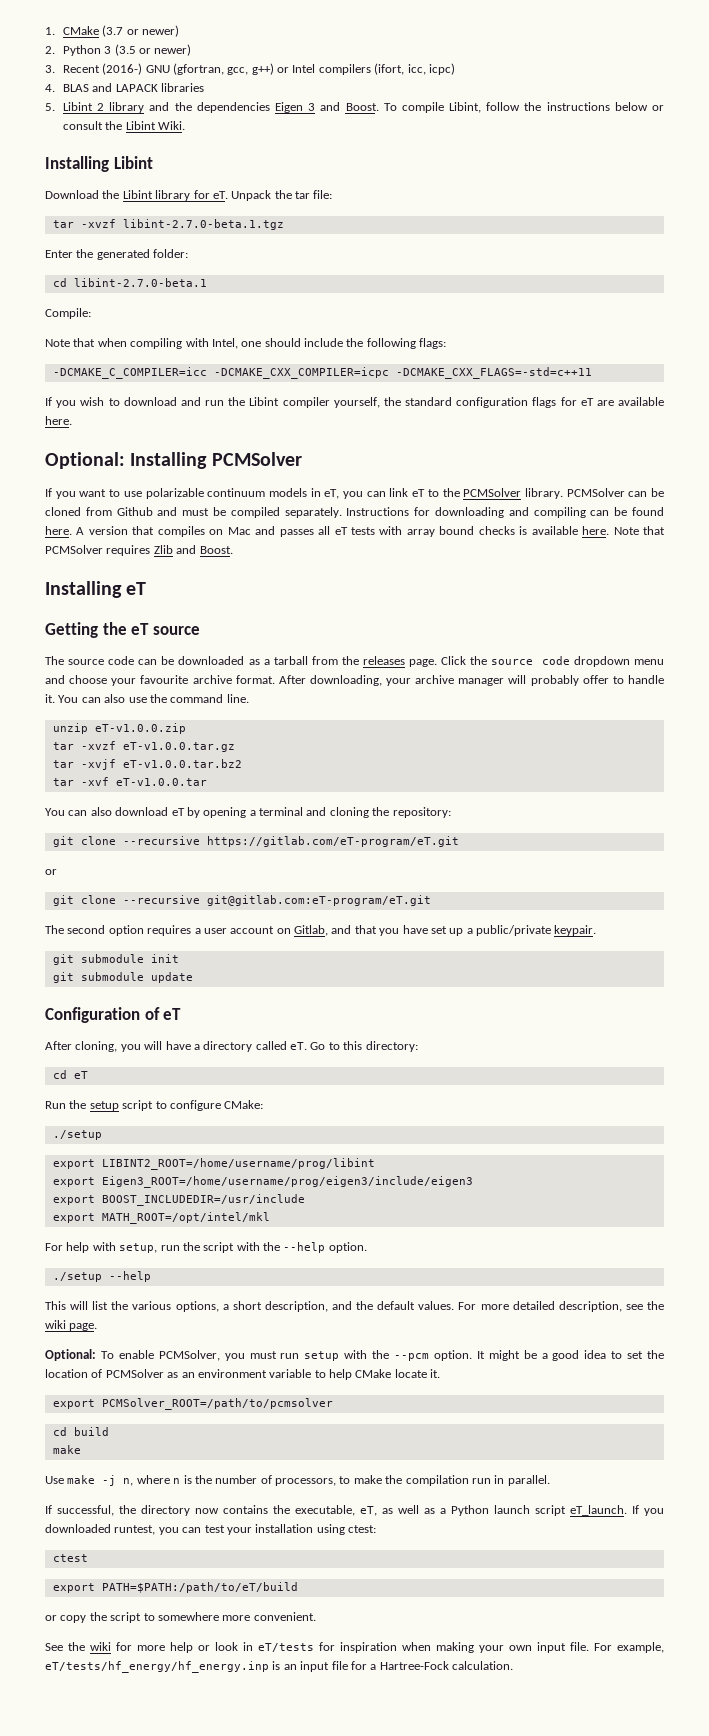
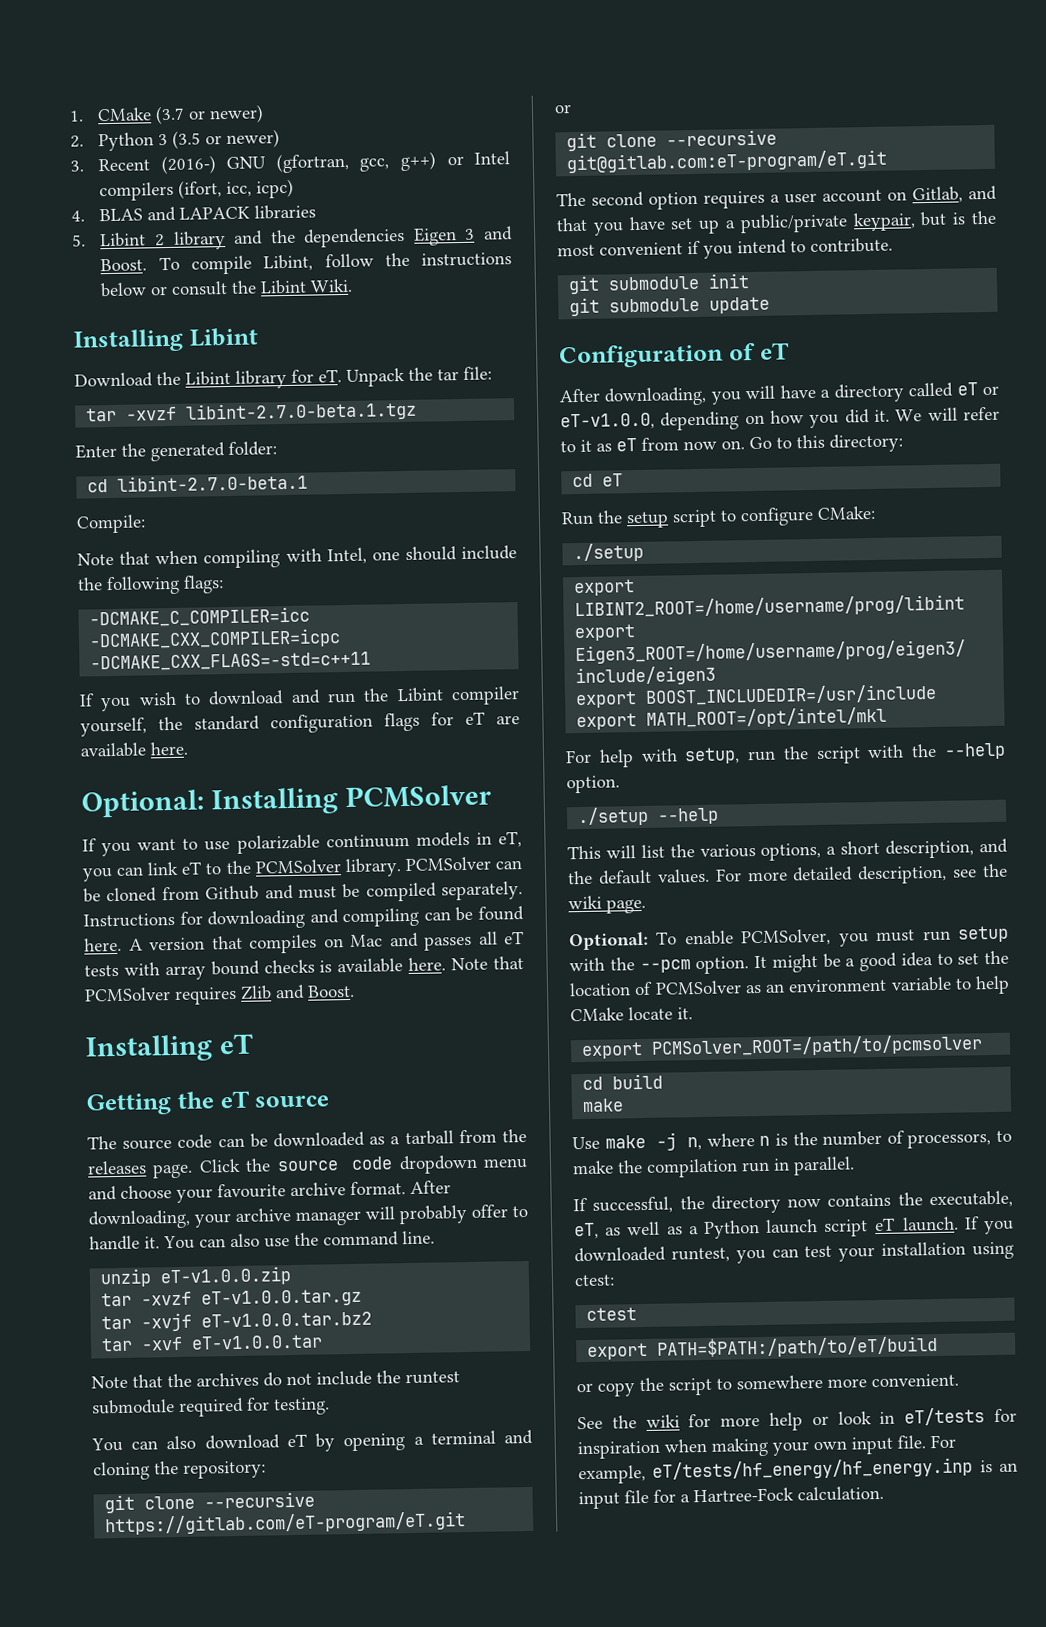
(207, 782) none -> [91,1370,460,1389] [91,1397,330,1417] // Note that the archives do not include the runtest submodule required for testing.
[554,925,597,936] keypair. -> [852,210,996,232] [557,237,893,259] keypair, but is the most convenient if you intend to contribute.
[75,1041,118,1052] cloning, -> [604,386,708,407] downloading,
[290,1042,307,1050] eT. -> [956,382,1000,396] [560,406,1000,431] [560,437,745,453] eT or eT-v1.0.0, depending on how you did it. We will refer to it as eT from now on.

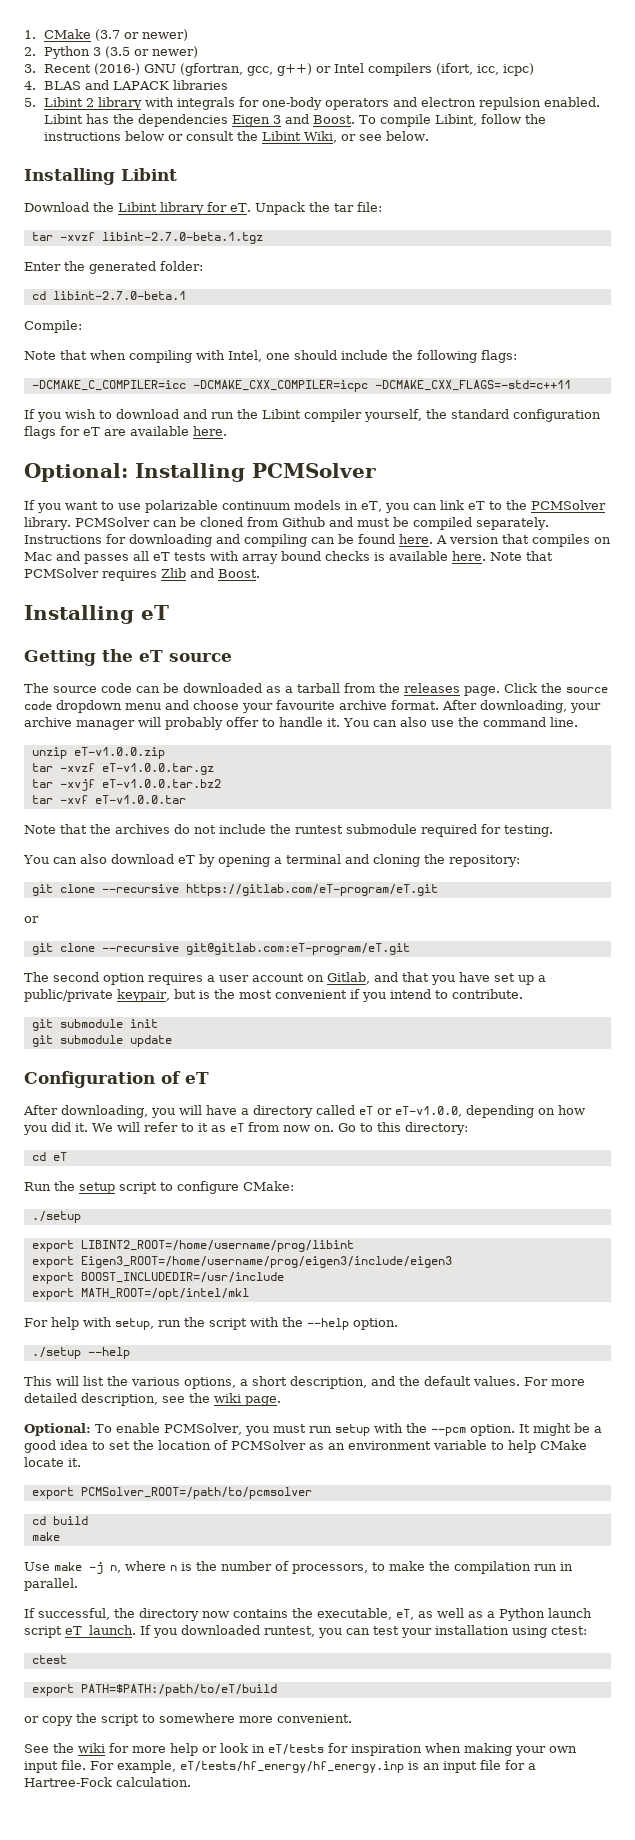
[233,230,264,245] and -> [145,97,601,110] [44,114,110,124] with integrals for one-body operators and electron repulsion enabled. Libint has
[310,278,354,293] Wiki. -> [304,131,430,143] Wiki, or see below.

